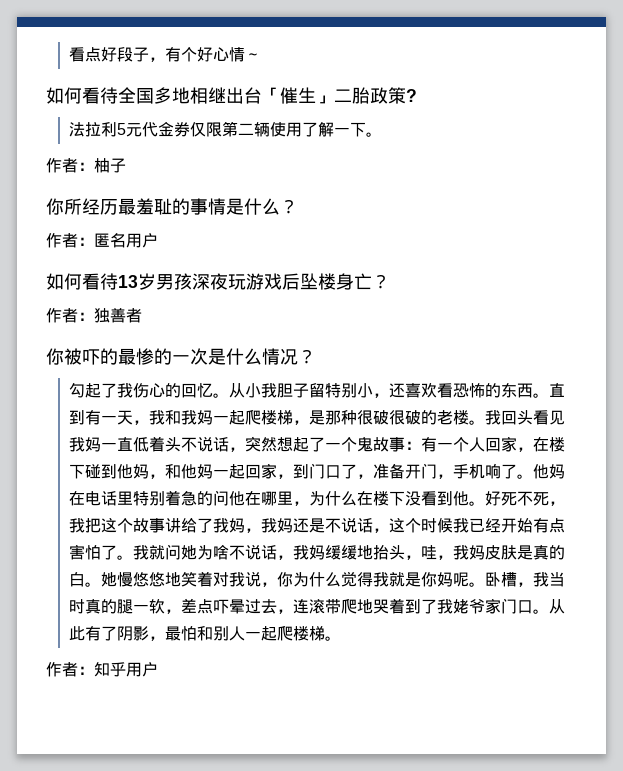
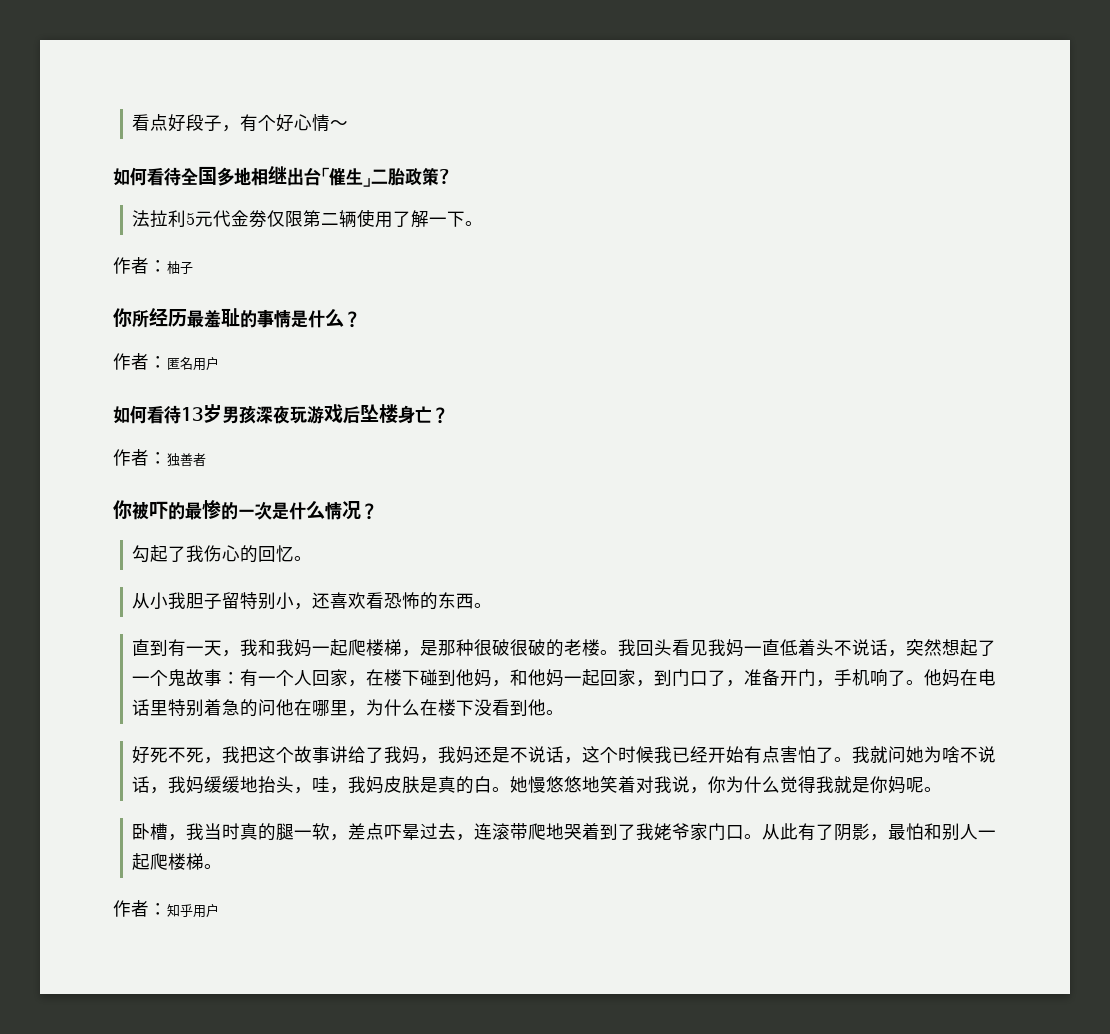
(230, 395) none -> (313, 558) //
(550, 395) none -> (493, 605) //
(486, 503) none -> (565, 712) //
(486, 584) none -> (943, 789) //

